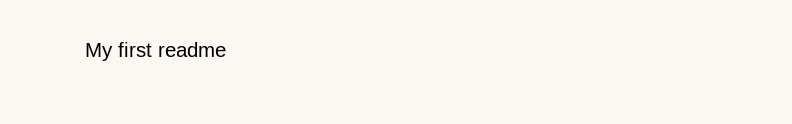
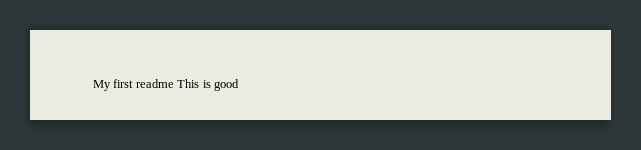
(226, 49) none -> [177,79,239,91] This is good

